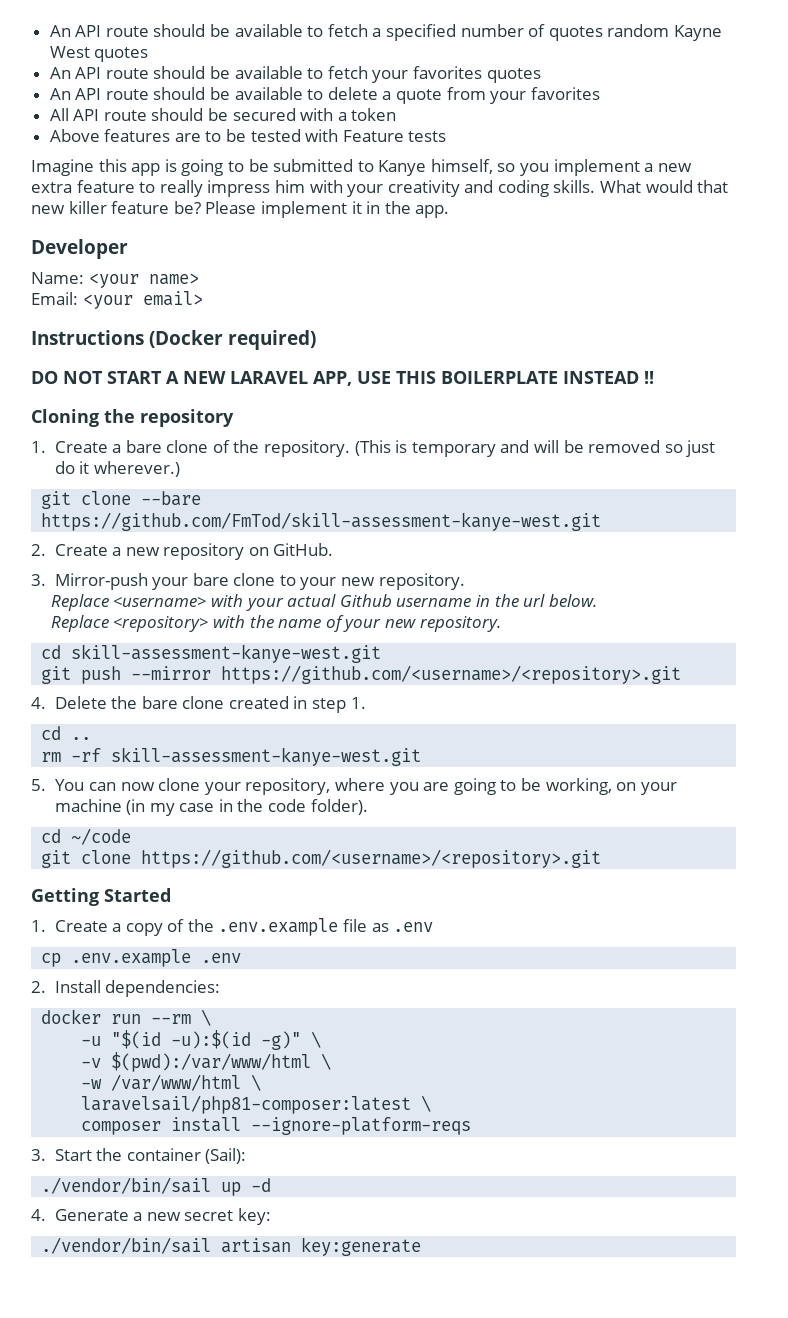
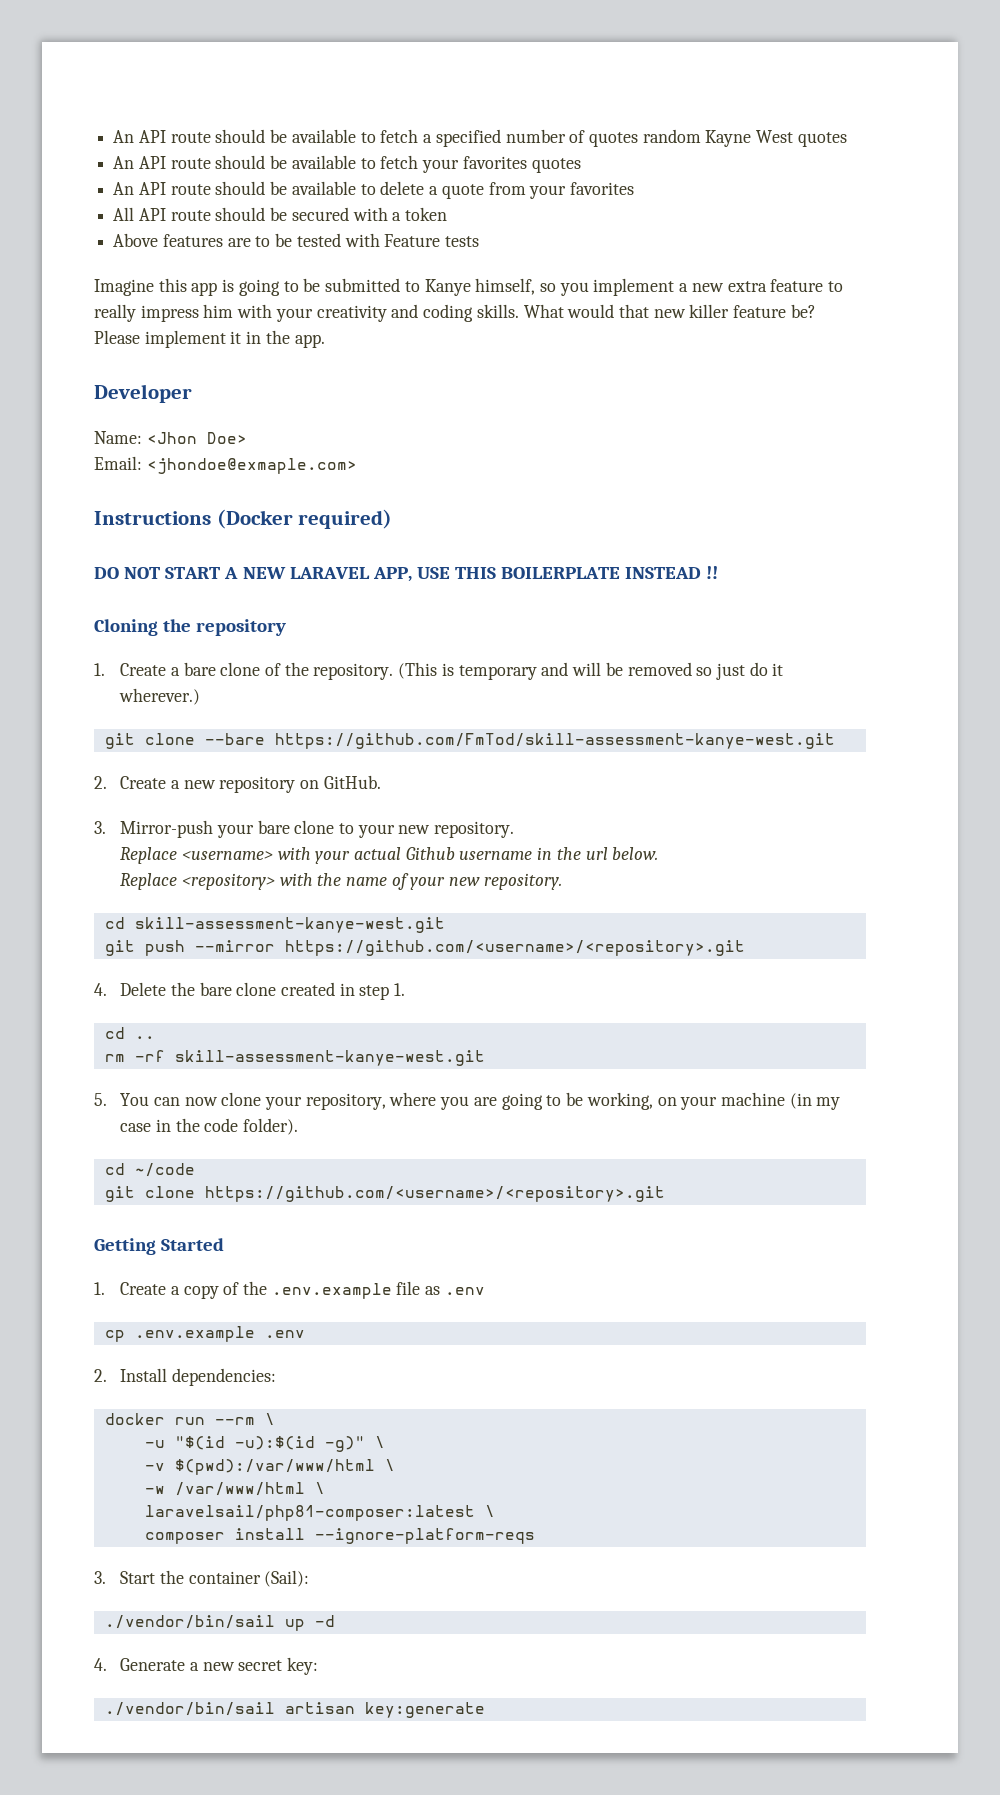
[88,273,199,288] <your name> -> [146,432,247,444] <Jhon Doe>
[82,291,203,309] <your email> -> [146,458,357,474] <jhondoe@exmaple.com>

